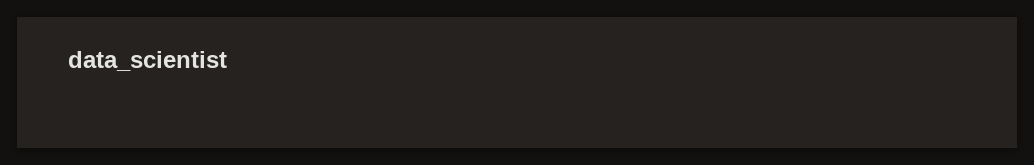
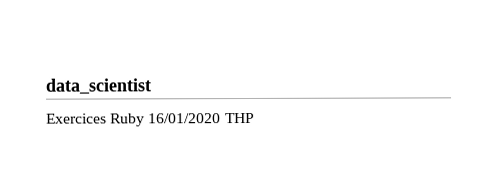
(227, 61) none -> [46,112,255,127] // Exercices Ruby 16/01/2020 THP

